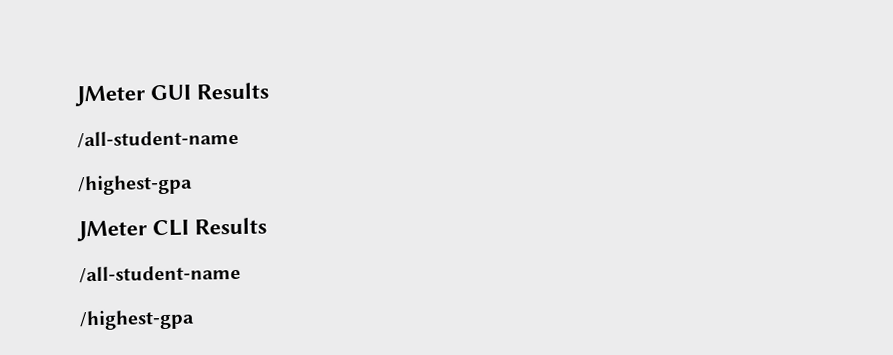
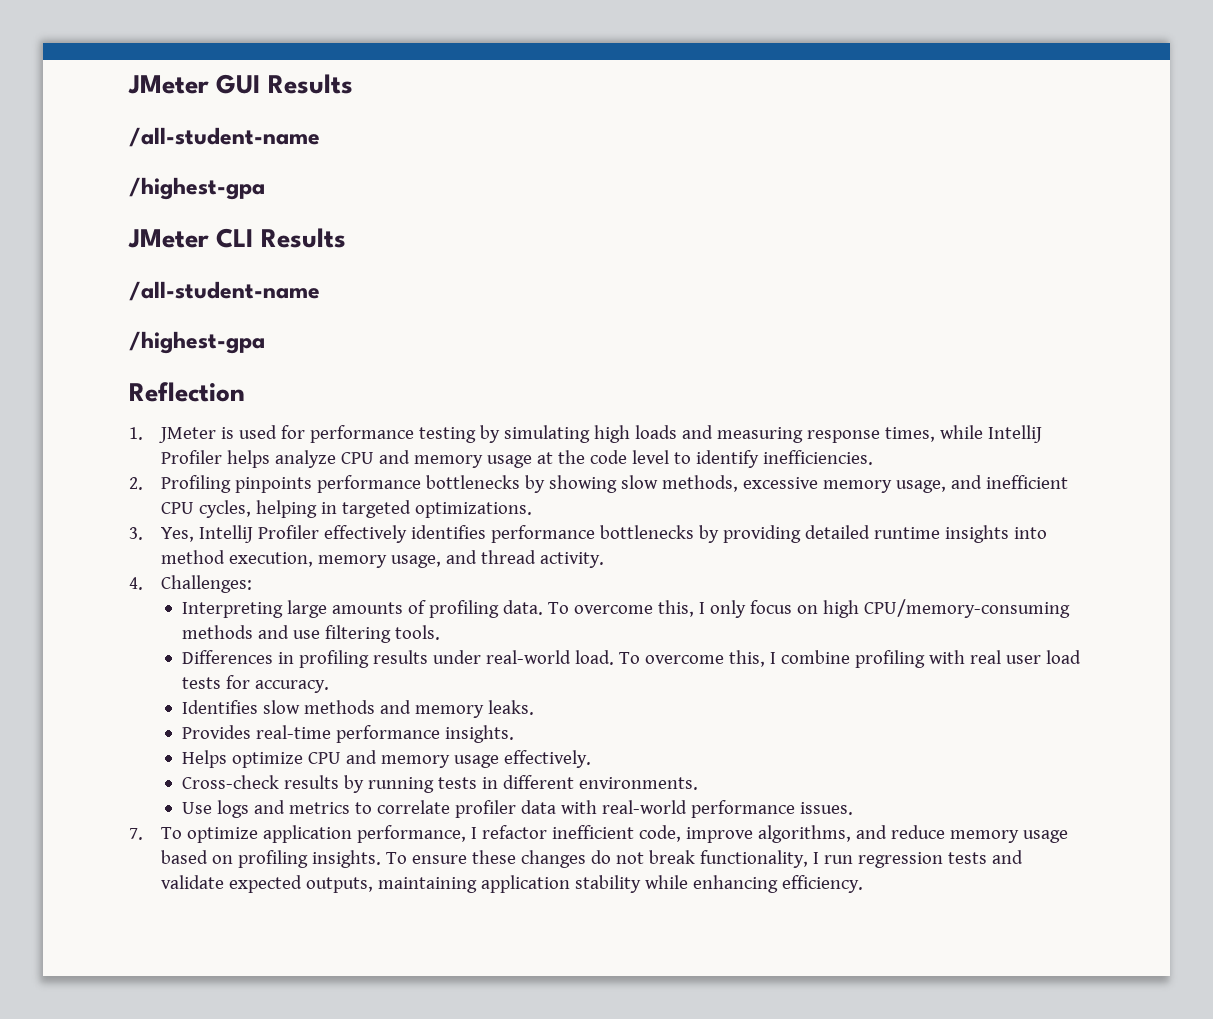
(195, 320) none -> [129,382,245,402] [129,425,1043,443] [161,450,874,468] [129,475,1069,493] [161,500,533,518] [129,525,1048,543] [161,550,605,568] [129,575,253,593] [181,599,1070,618] [181,625,440,643] [181,650,1081,668] [181,675,329,693] [181,700,534,718] [181,725,514,743] [181,750,591,768] [181,775,698,793] [181,800,853,818] [129,825,1069,843] [161,850,1024,868] [161,875,864,893] // Reflection // 1. JMeter is used for performance testing by simulating high loads and measuring response times, while IntelliJ Profiler helps analyze CPU and memory usage at the code level to identify inefficiencies. // 2. Profiling pinpoints performance bottlenecks by showing slow methods, excessive memory usage, and inefficient CPU cycles, helping in targeted optimizations. // 3. Yes, IntelliJ Profiler effectively identifies performance bottlenecks by providing detailed runtime insights into method execution, memory usage, and thread activity. // 4. Challenges: // Interpreting large amounts of profiling data. To overcome this, I only focus on high CPU/memory-consuming methods and use filtering tools. // Differences in profiling results under real-world load. To overcome this, I combine profiling with real user load tests for accuracy. // Identifies slow methods and memory leaks. // Provides real-time performance insights. // Helps optimize CPU and memory usage effectively. // Cross-check results by running tests in different environments. // Use logs and metrics to correlate profiler data with real-world performance issues. // 7. To optimize application performance, I refactor inefficient code, improve algorithms, and reduce memory usage based on profiling insights. To ensure these changes do not break functionality, I run regression tests and validate expected outputs, maintaining application stability while enhancing efficiency.

